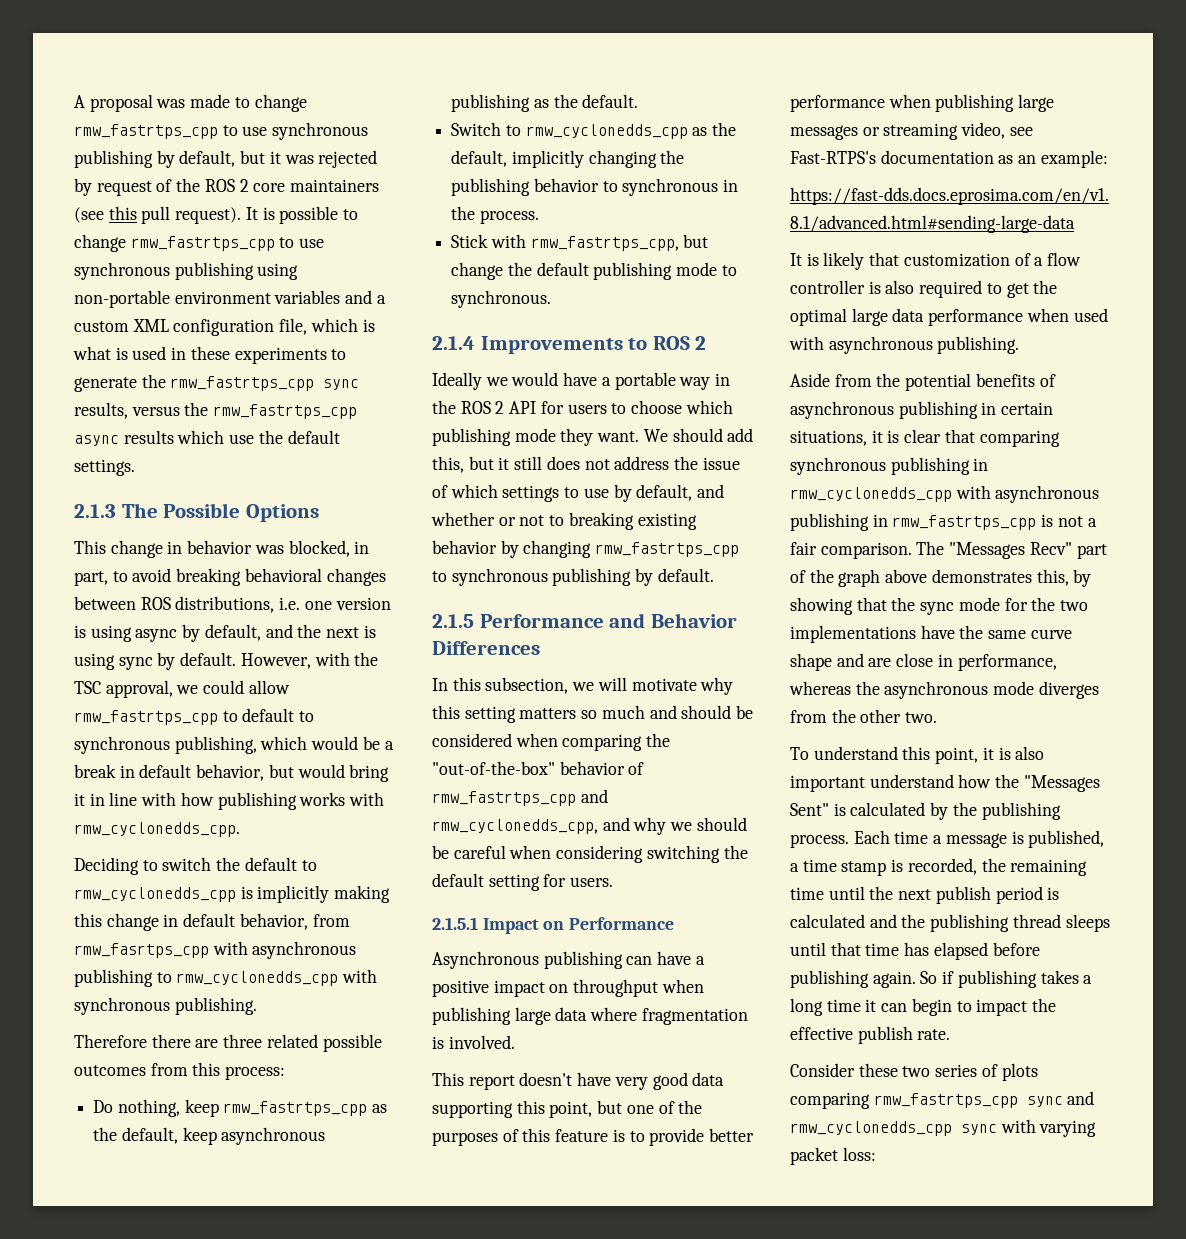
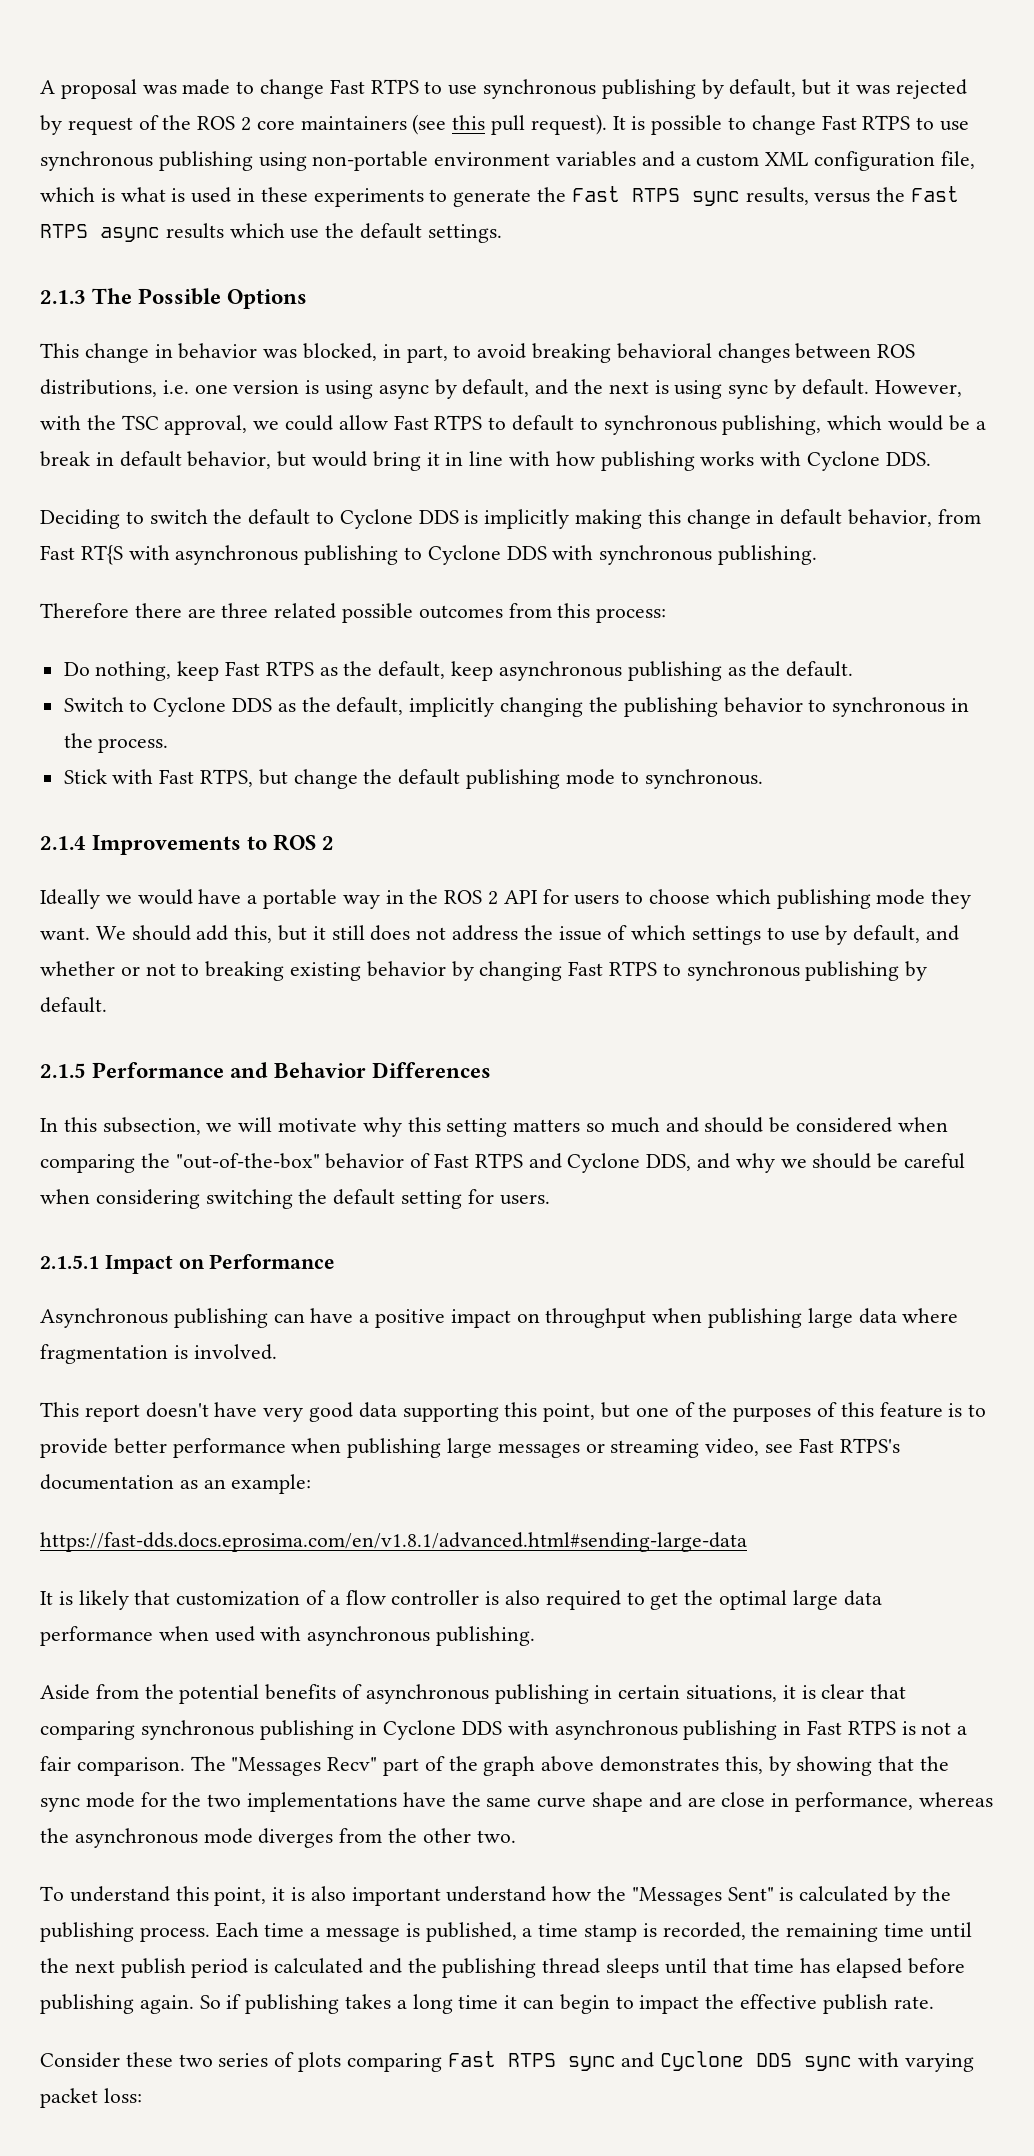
[74,124,218,139] rmw_fastrtps_cpp -> [329,79,419,94] Fast RTPS
[130,236,275,251] rmw_fastrtps_cpp -> [821,115,911,130] Fast RTPS
[170,376,315,391] rmw_fastrtps_cpp -> [571,186,680,202] Fast RTPS
[213,404,358,419] rmw_fastrtps_cpp -> [911,186,960,202] [40,224,88,238] Fast RTPS
[74,710,218,725] rmw_fastrtps_cpp -> [393,415,483,430] Fast RTPS
[74,822,240,837] rmw_cyclonedds_cpp. -> [807,451,931,471] Cyclone DDS.
[74,887,236,902] rmw_cyclonedds_cpp -> [339,509,459,529] Cyclone DDS
[74,943,209,958] rmw_fasrtps_cpp -> [40,545,123,565] Fast RT{S
[176,971,339,986] rmw_cyclonedds_cpp -> [427,545,547,565] Cyclone DDS
[223,1101,368,1116] rmw_fastrtps_cpp -> [225,661,314,676] Fast RTPS
[525,124,688,139] rmw_cyclonedds_cpp -> [153,697,273,717] Cyclone DDS
[530,236,679,251] rmw_fastrtps_cpp, -> [159,769,254,787] Fast RTPS,
[595,542,740,557] rmw_fastrtps_cpp -> [568,961,658,976] Fast RTPS
[432,789,608,806] [432,819,598,834] rmw_fastrtps_cpp and rmw_cyclonedds_cpp, -> [434,1153,692,1173] Fast RTPS and Cyclone DDS,
[790,151,876,164] Fast-RTPS's -> [798,1438,900,1453] Fast RTPS's
[790,487,952,502] rmw_cyclonedds_cpp -> [383,1720,503,1740] Cyclone DDS
[892,515,1037,530] rmw_fastrtps_cpp -> [807,1720,896,1735] Fast RTPS
[873,1091,1095,1108] [790,1121,952,1136] rmw_fastrtps_cpp sync and rmw_cyclonedds_cpp -> [447,2051,793,2071] Fast RTPS sync and Cyclone DDS

